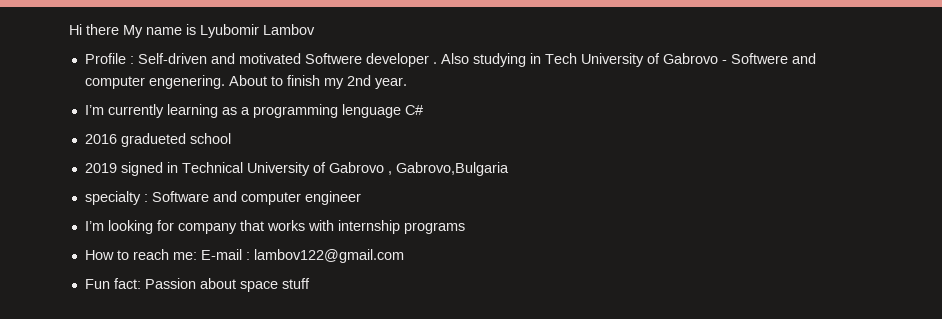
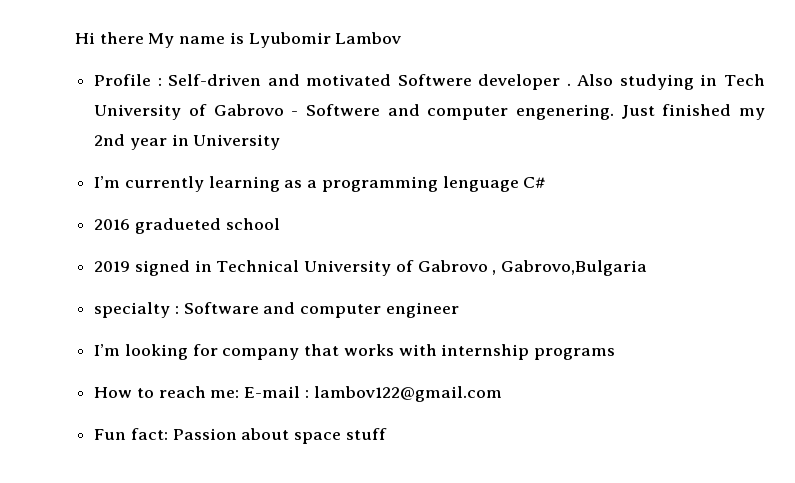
[228,75,407,89] About to finish my 2nd year. -> [621,104,765,120] [94,134,281,150] Just finished my 2nd year in University

